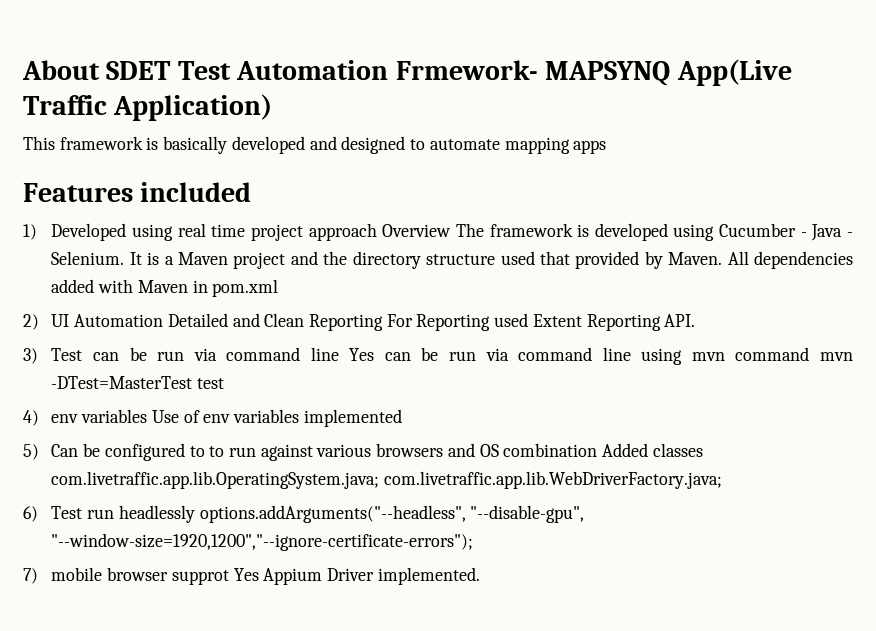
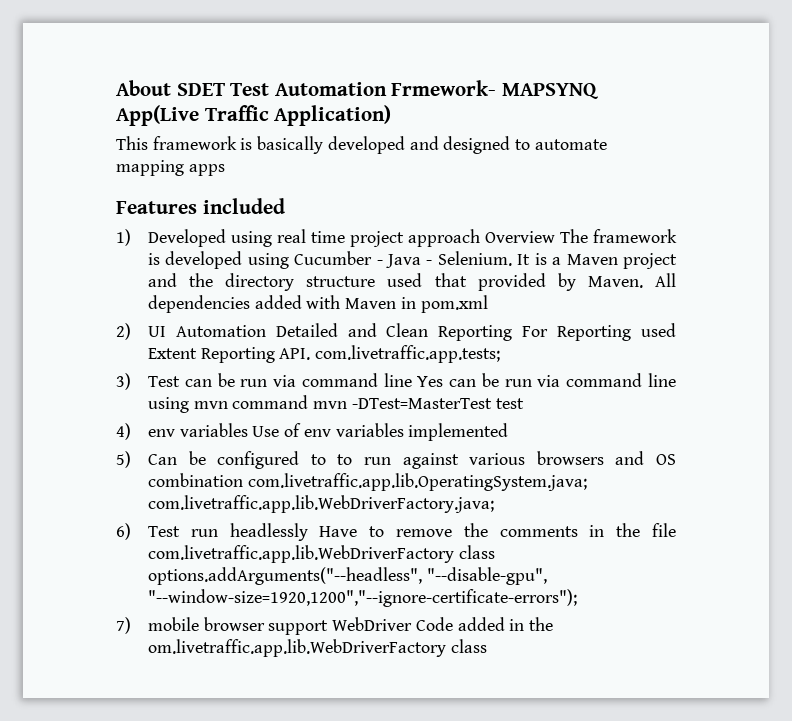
(696, 320) none -> [315,345,501,363] com.livetraffic.app.tests;
[602,443,703,457] Added classes -> (243, 480) none
(195, 514) none -> [319,523,676,537] [147,545,495,563] Have to remove the comments in the file com.livetraffic.app.lib.WebDriverFactory class
[171,567,480,585] supprot Yes Appium Driver implemented. -> [268,617,554,635] [147,639,487,657] support WebDriver Code added in the om.livetraffic.app.lib.WebDriverFactory class

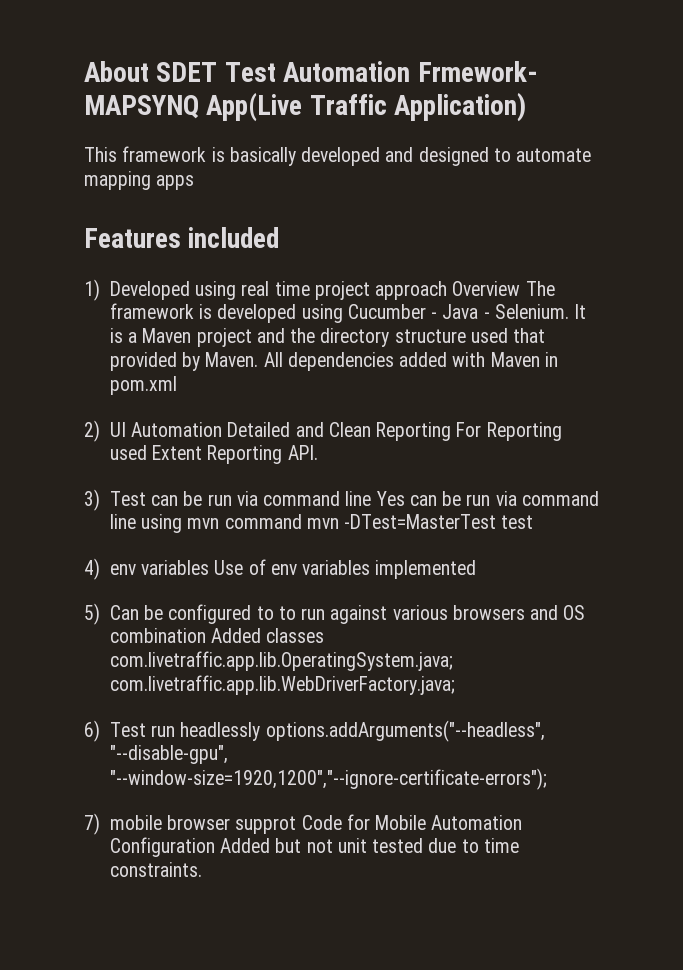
[315,345,501,363] com.livetraffic.app.tests; -> (318, 452) none
(243, 480) none -> [211,628,325,643] Added classes
[319,523,676,537] [147,545,495,563] Have to remove the comments in the file com.livetraffic.app.lib.WebDriverFactory class -> (261, 731) none
[268,617,554,635] [147,639,487,657] support WebDriver Code added in the om.livetraffic.app.lib.WebDriverFactory class -> [235,814,523,834] [109,837,519,857] [109,862,202,877] supprot Code for Mobile Automation Configuration Added but not unit tested due to time constraints.

